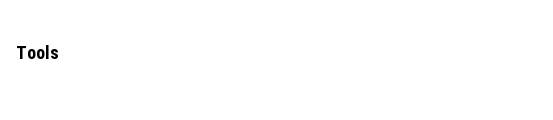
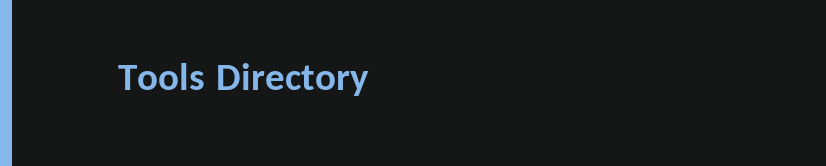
(59, 52) none -> [215,63,369,96] Directory

